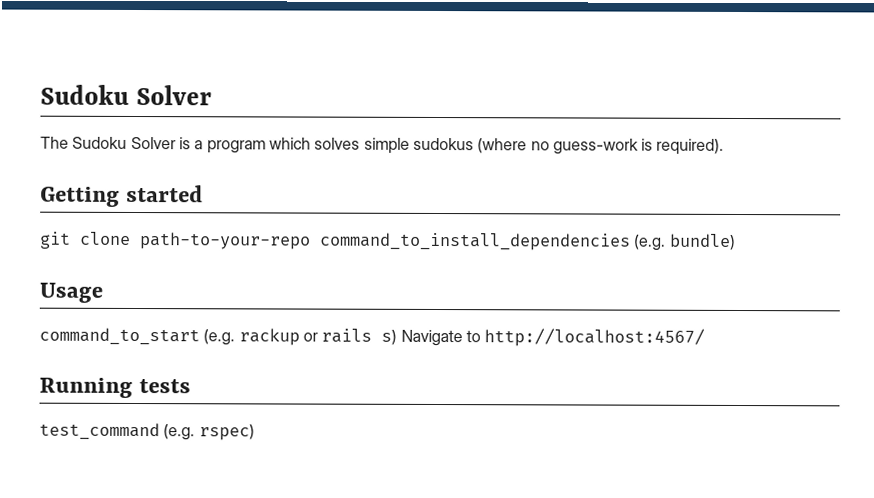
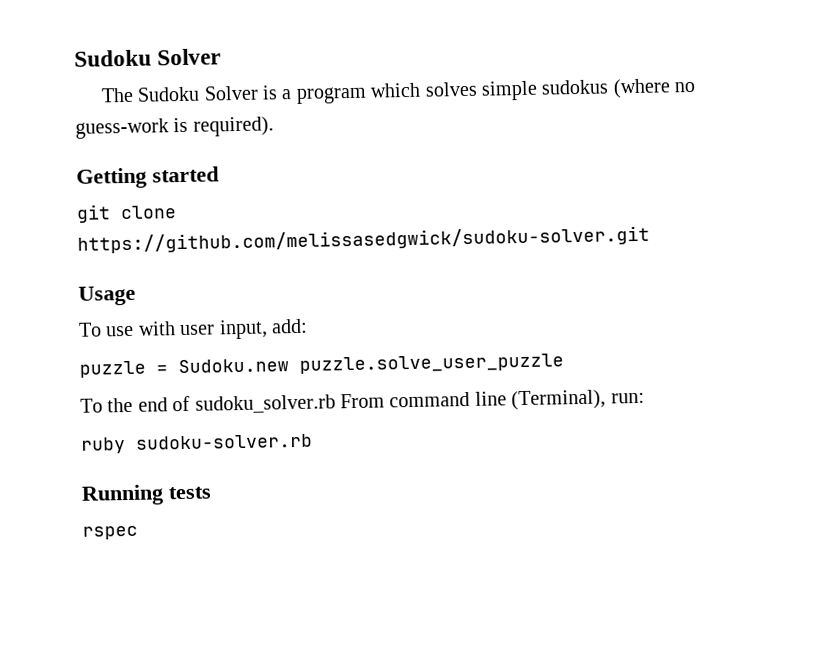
[139,232,736,251] [39,282,103,303] [39,327,706,347] path-to-your-repo command_to_install_dependencies (e.g. bundle) // Usage // command_to_start (e.g. rackup or rails s) Navigate to http://localhost:4567/ -> [77,225,650,254] [78,285,136,306] [78,318,308,340] [79,353,564,378] [80,389,645,414] [80,433,313,454] https://github.com/melissasedgwick/sudoku-solver.git // Usage // To use with user input, add: // puzzle = Sudoku.new puzzle.solve_user_puzzle // To the end of sudoku_solver.rb From command line (Terminal), run: // ruby sudoku-solver.rb
[39,422,255,441] test_command (e.g. rspec) -> [82,525,138,540] rspec

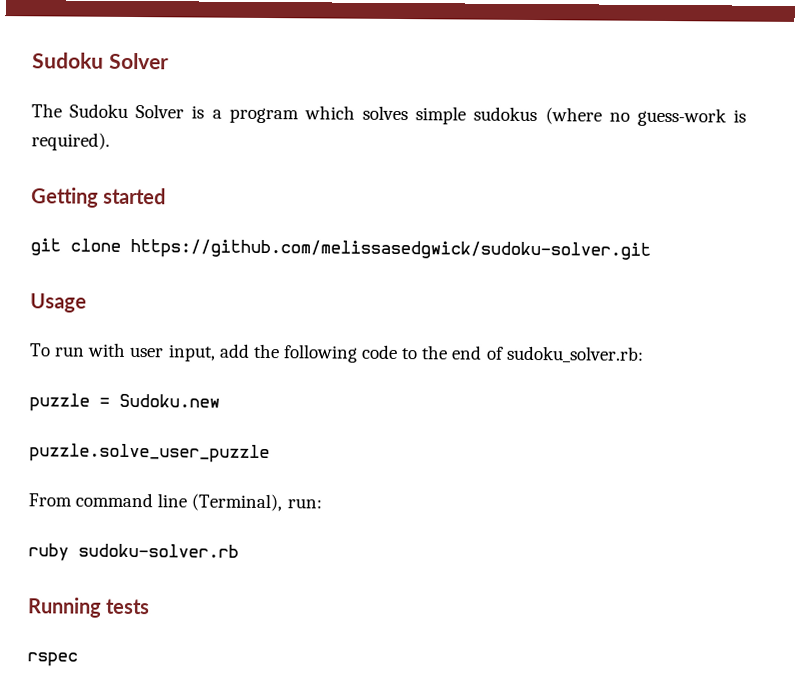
[106,325,135,337] use -> [54,346,86,357] run
[271,318,308,334] add: -> [218,343,644,363] add the following code to the end of sudoku_solver.rb:
(289, 366) none -> (220, 400) //
[80,394,336,414] To the end of sudoku_solver.rb -> (270, 453) none

